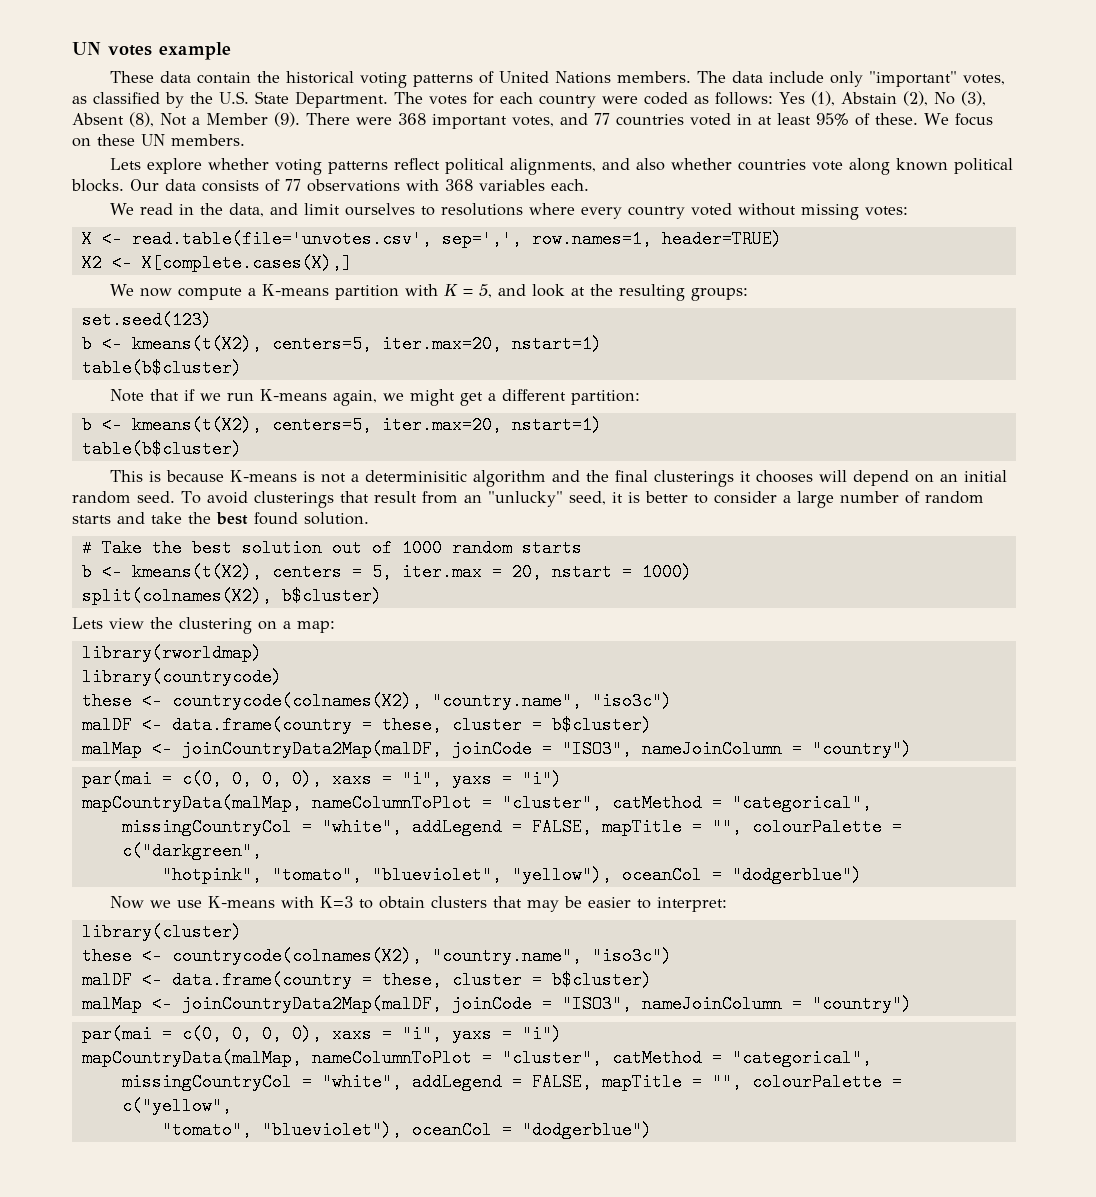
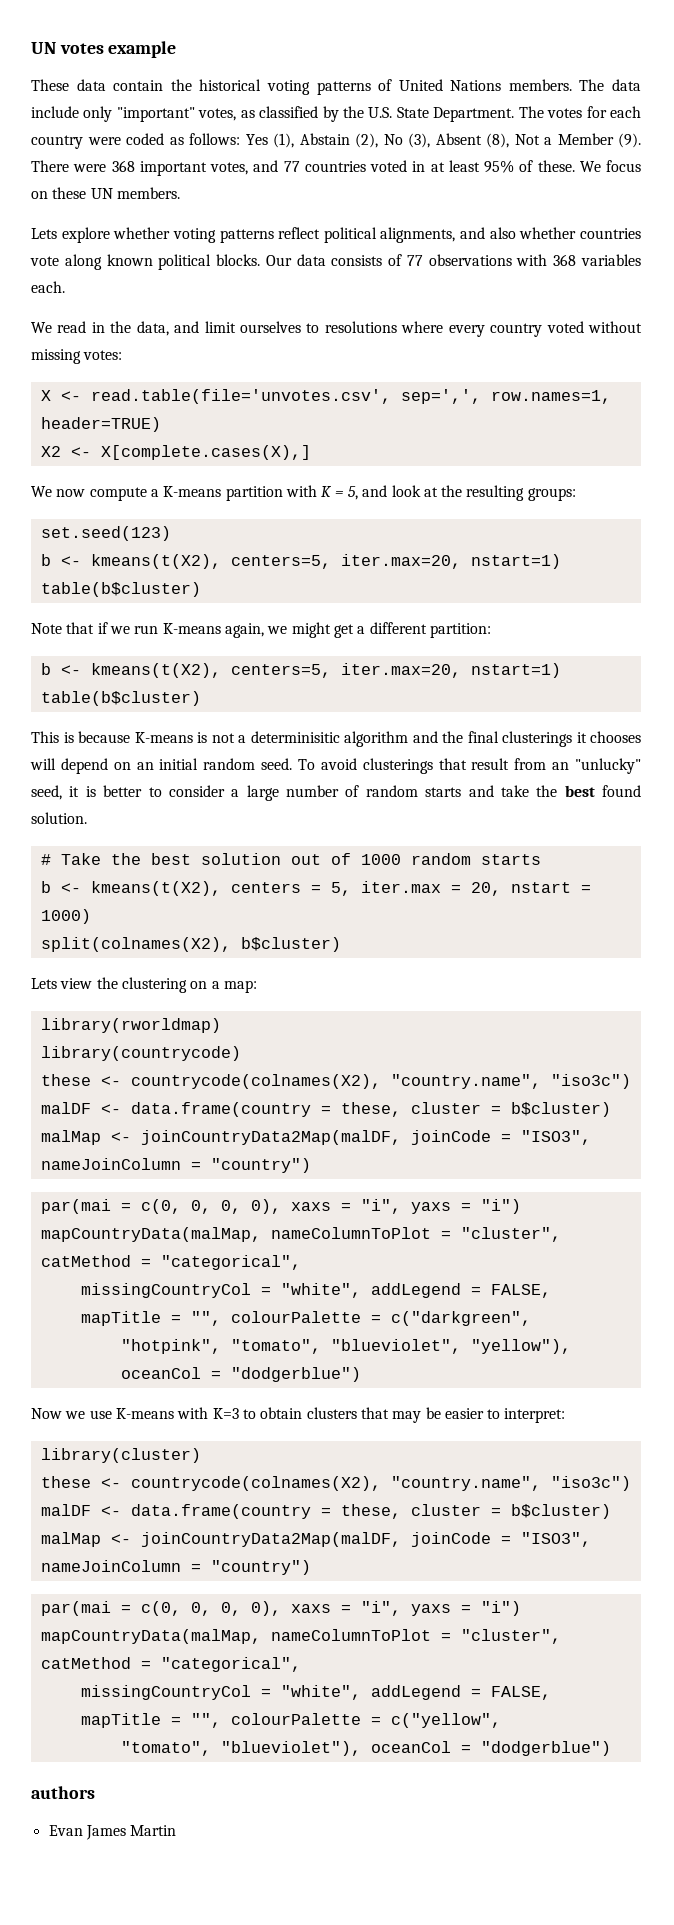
(652, 1130) none -> [31,1786,95,1799] [48,1825,177,1840] // authors // Evan James Martin

